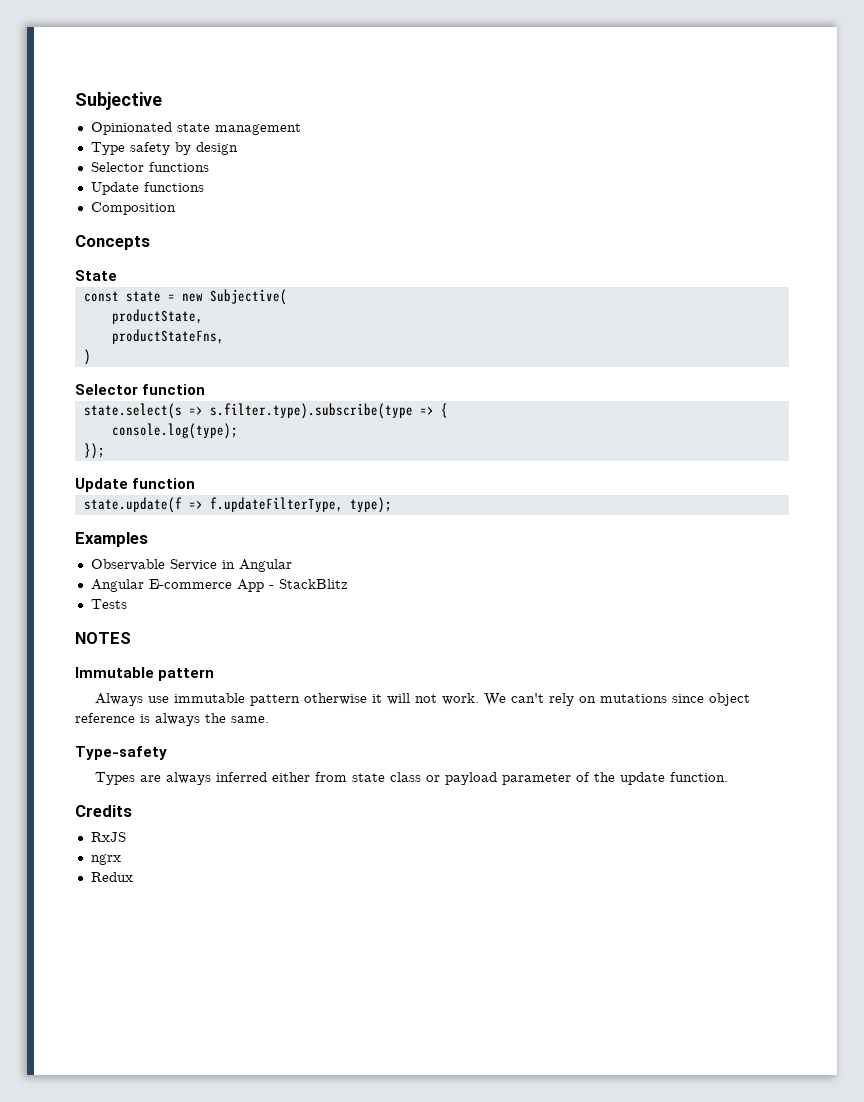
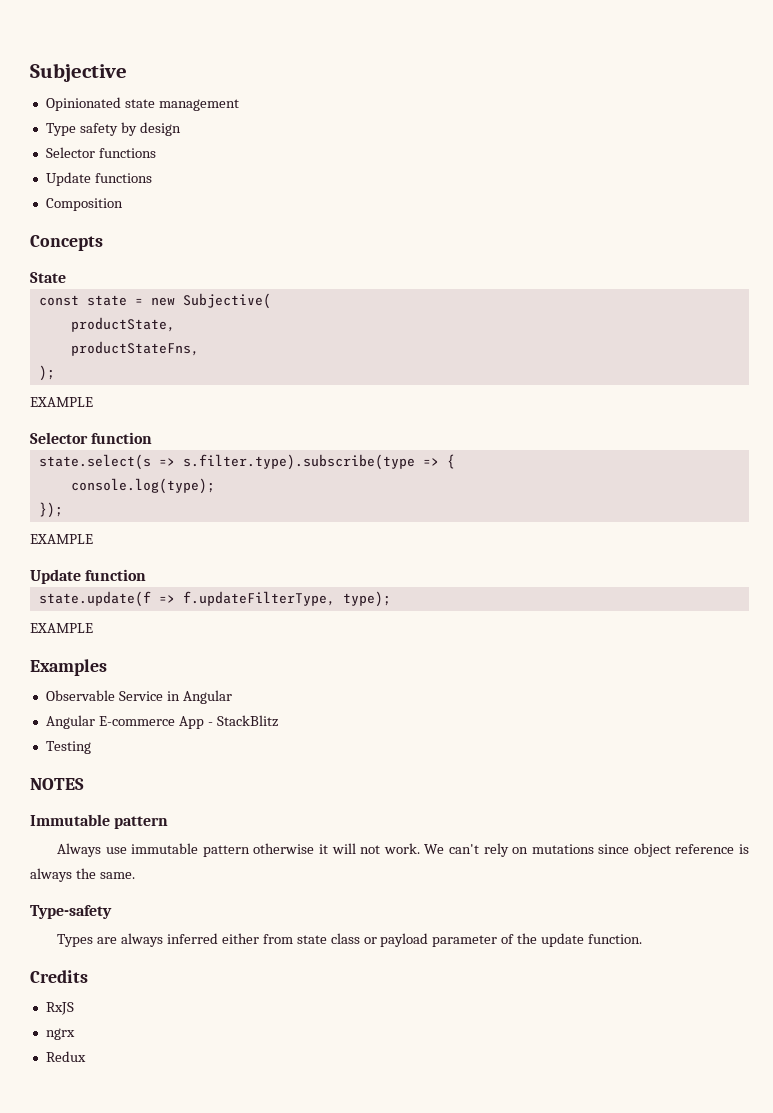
[83,349,91,365] ) -> [38,365,55,381] [30,397,93,407] ); // EXAMPLE
(105, 451) none -> [30,534,93,544] // EXAMPLE
(392, 505) none -> [30,623,93,633] // EXAMPLE
[90,599,127,609] Tests -> [45,741,91,754] Testing

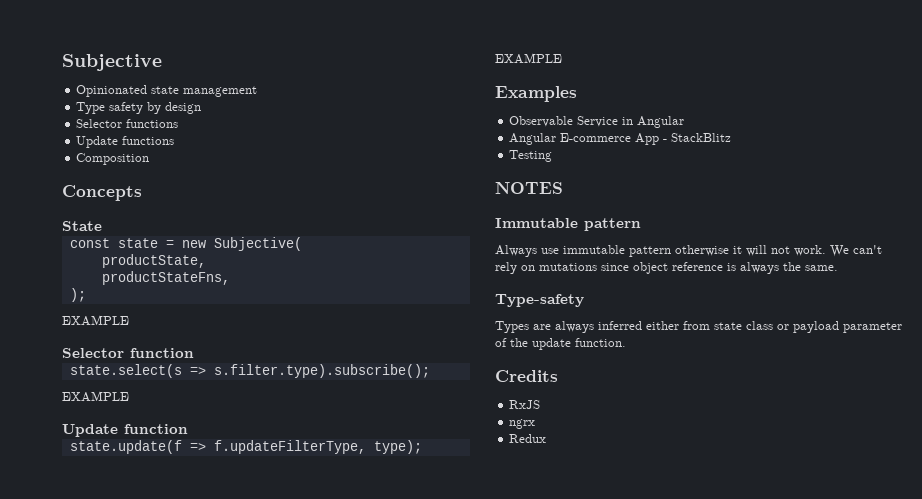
[182,454,455,470] [70,478,215,494] [38,502,63,518] s.filter.type).subscribe(type => { // console.log(type); // }); -> [213,364,430,378] s.filter.type).subscribe();

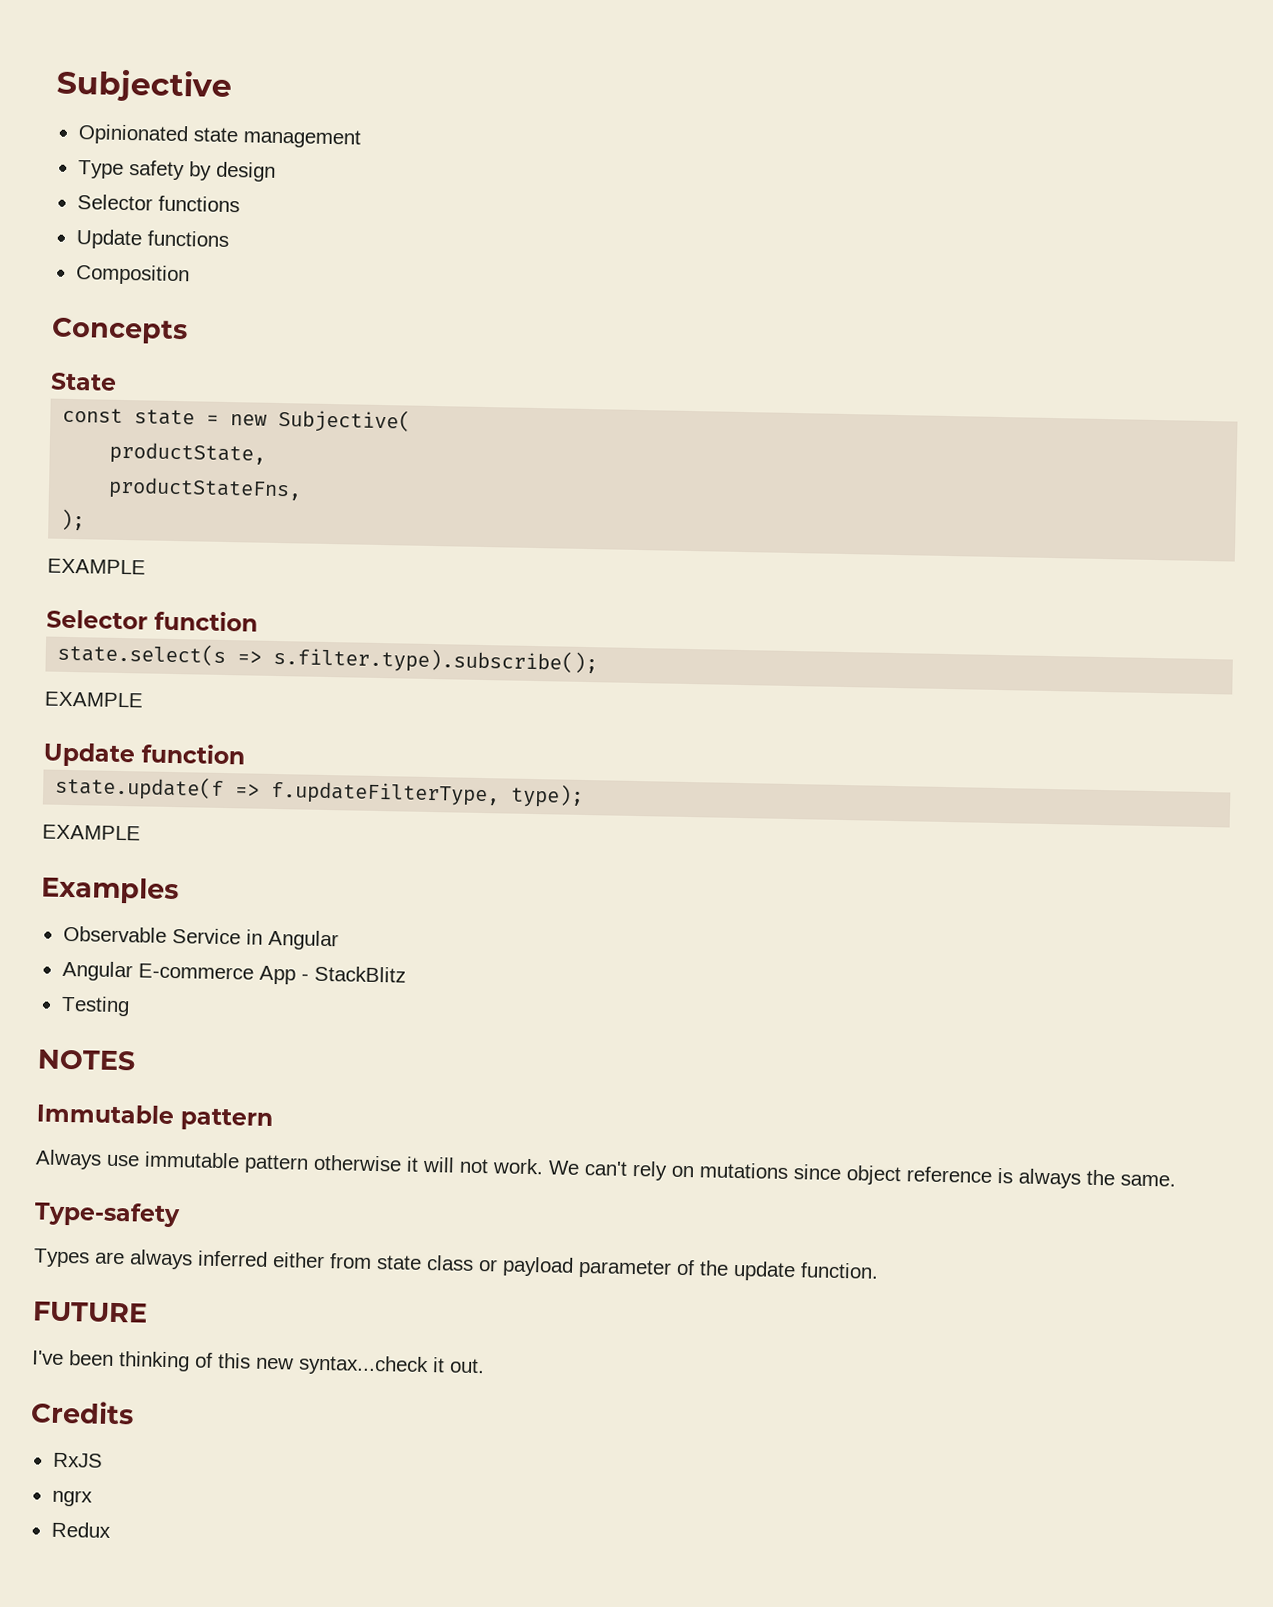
(626, 342) none -> [32,1301,148,1323] [32,1350,485,1377] // FUTURE // I've been thinking of this new syntax...check it out.

